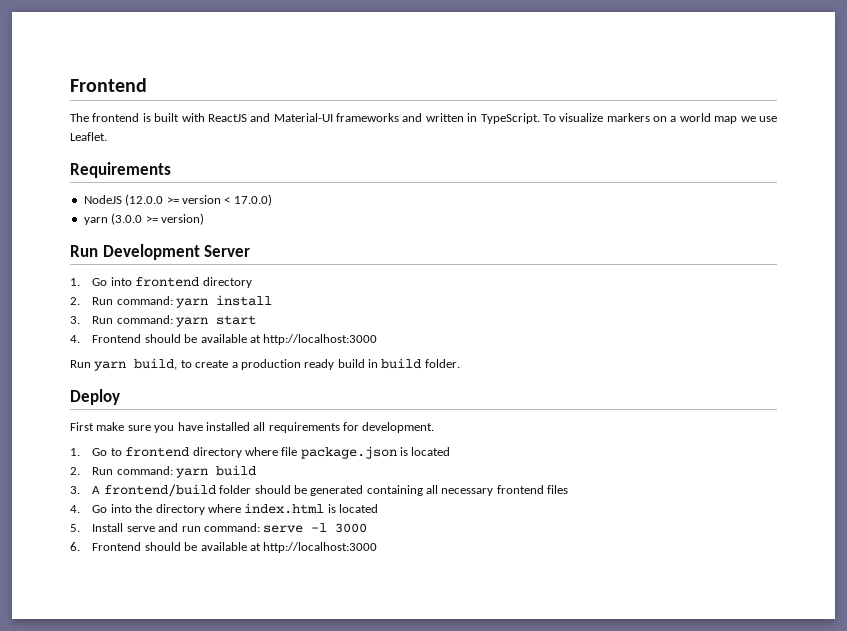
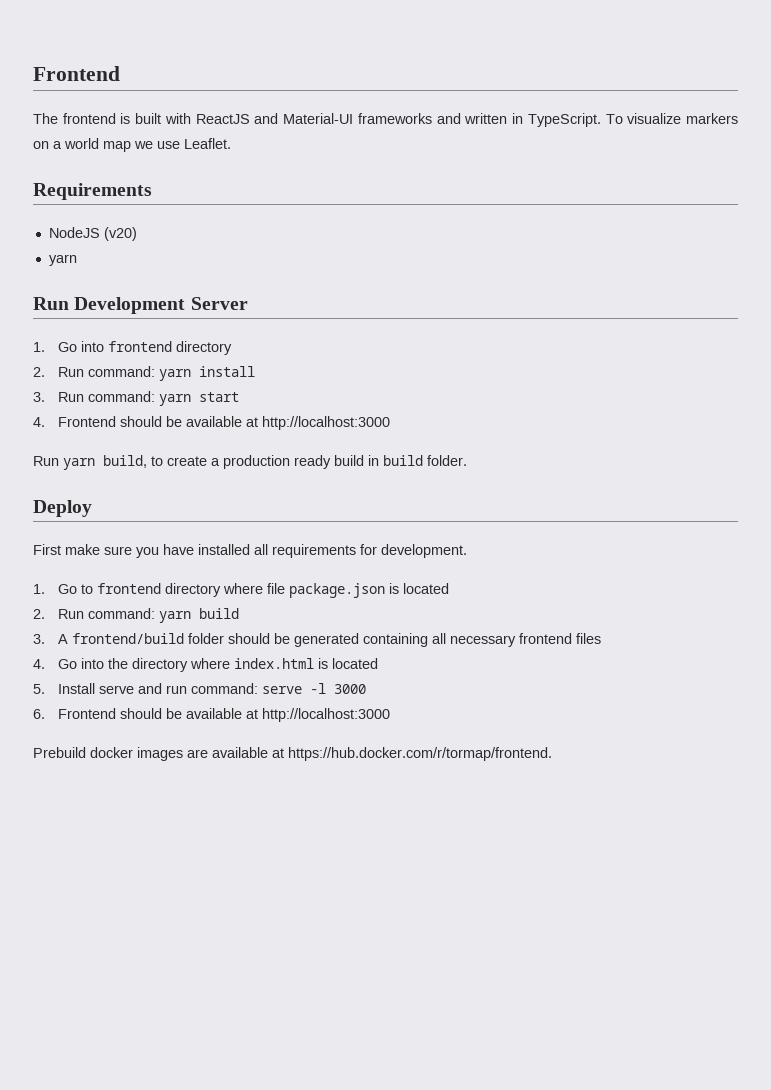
[125,194,272,206] [83,213,204,225] (12.0.0 >= version < 17.0.0) // yarn (3.0.0 >= version) -> [103,227,137,241] [48,254,77,266] (v20) // yarn
(378, 547) none -> [33,747,552,761] // Prebuild docker images are available at https://hub.docker.com/r/tormap/frontend.

